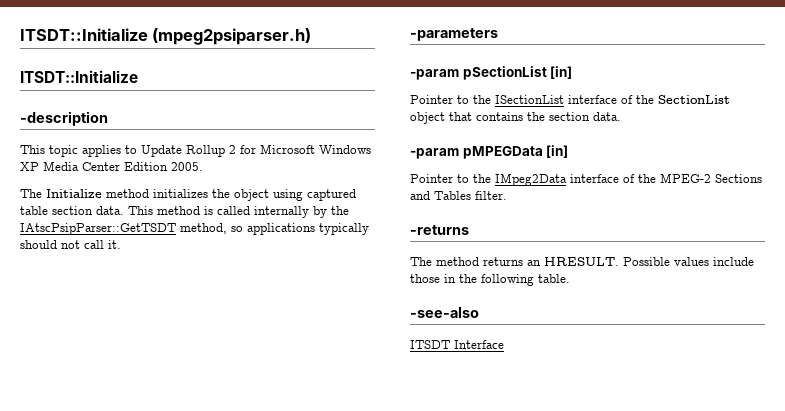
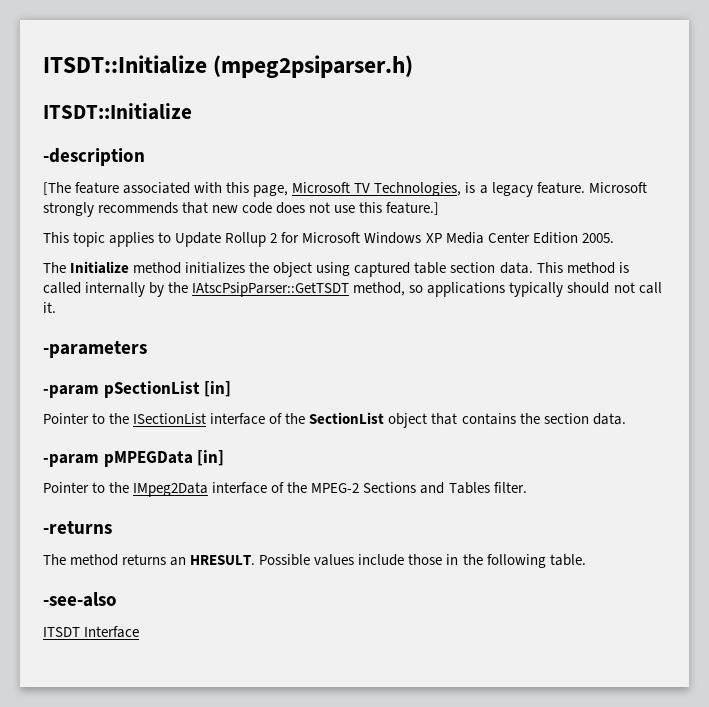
(108, 118) none -> [43,182,647,197] [43,202,440,217] // [The feature associated with this page, Microsoft TV Technologies, is a legacy feature. Microsoft strongly recommends that new code does not use this feature.]

